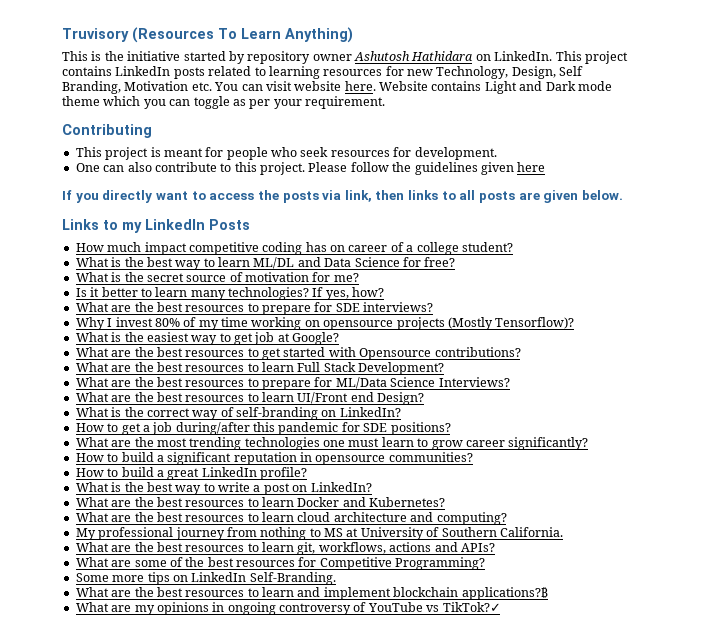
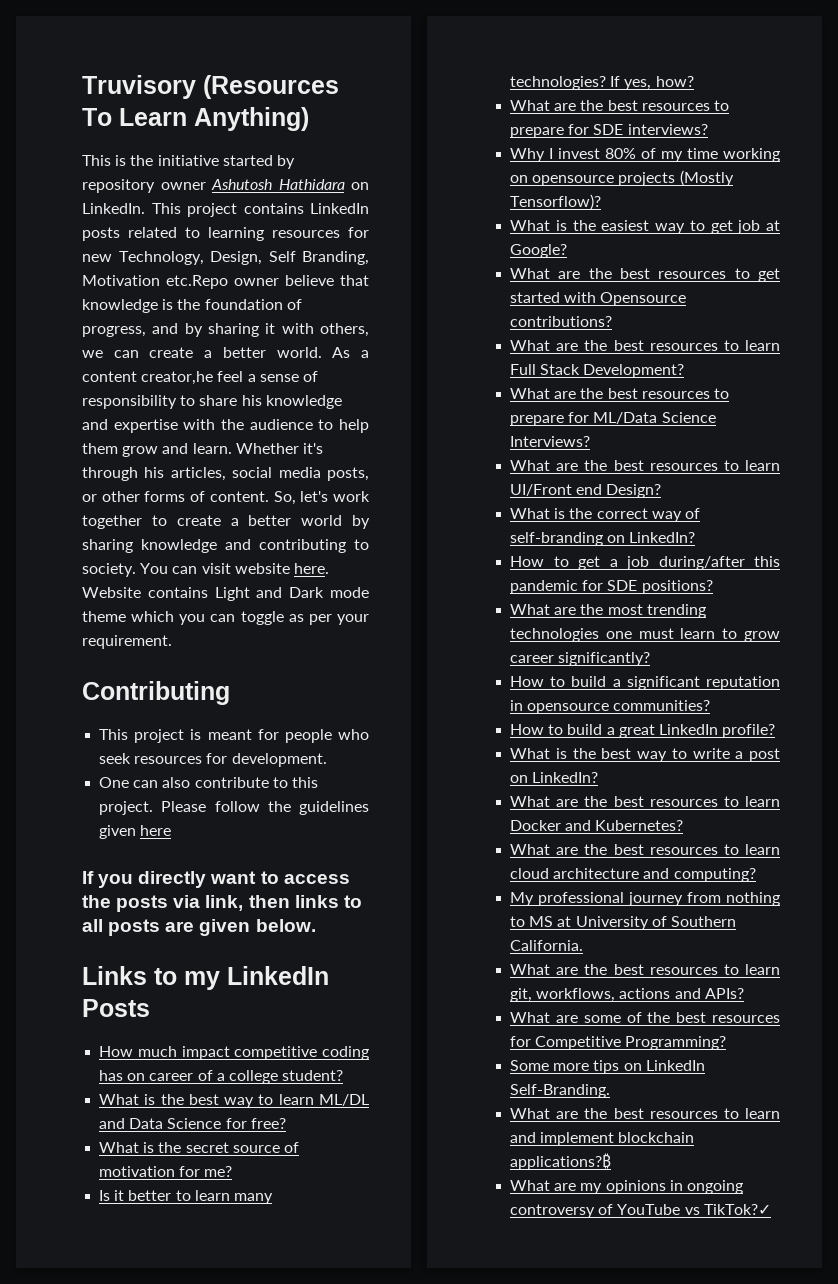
[191,82,212,91] etc. -> [166,275,369,289] [82,299,302,313] [82,323,369,337] [82,347,369,358] [82,371,318,385] [82,395,342,409] [82,419,369,433] [82,443,323,457] [82,467,369,481] [82,491,370,505] [82,515,370,529] [82,539,369,553] [82,563,136,577] etc.Repo owner believe that knowledge is the foundation of progress, and by sharing it with others, we can create a better world. As a content creator,he feel a sense of responsibility to share his knowledge and expertise with the audience to help them grow and learn. Whether it's through his articles, social media posts, or other forms of content. So, let's work together to create a better world by sharing knowledge and contributing to society.

